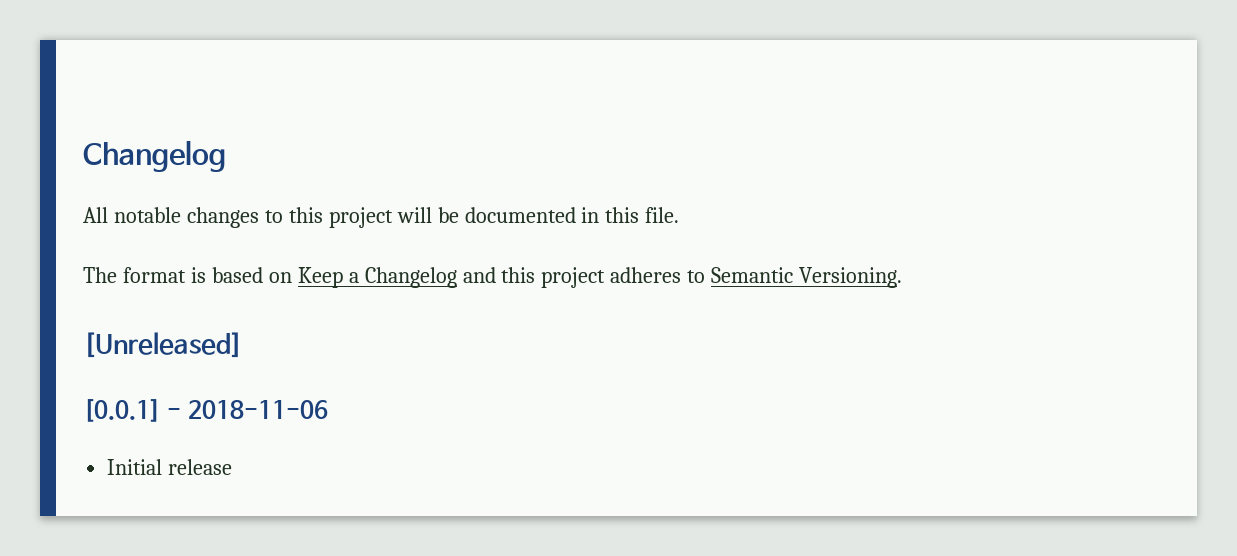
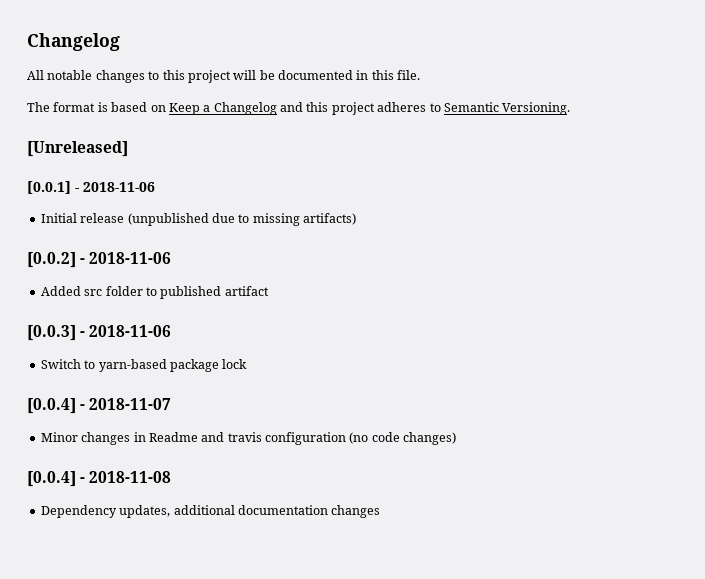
(233, 467) none -> [127,213,356,226] [27,252,172,268] [40,286,269,299] [27,325,172,341] [40,359,248,372] [27,398,172,414] [40,432,457,445] [27,471,172,487] [40,505,381,518] (unpublished due to missing artifacts) // [0.0.2] - 2018-11-06 // Added src folder to published artifact // [0.0.3] - 2018-11-06 // Switch to yarn-based package lock // [0.0.4] - 2018-11-07 // Minor changes in Readme and travis configuration (no code changes) // [0.0.4] - 2018-11-08 // Dependency updates, additional documentation changes

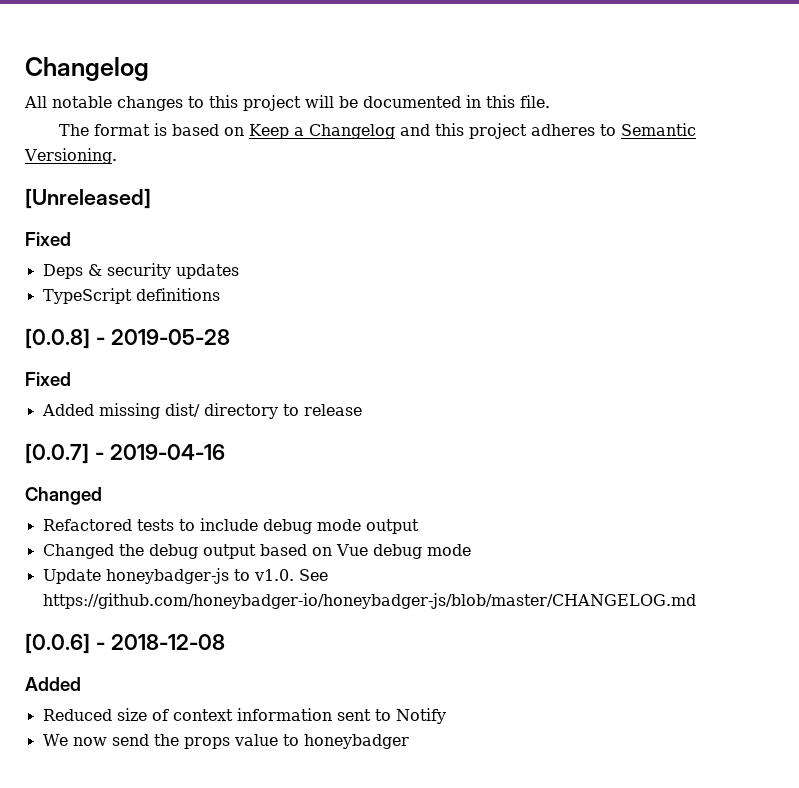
[27,181,155,194] [40,213,356,226] [27,252,172,268] [40,286,269,299] [27,325,172,341] [40,359,248,372] [27,398,172,414] [40,432,457,445] [27,471,172,487] [40,505,381,518] [0.0.1] - 2018-11-06 // Initial release (unpublished due to missing artifacts) // [0.0.2] - 2018-11-06 // Added src folder to published artifact // [0.0.3] - 2018-11-06 // Switch to yarn-based package lock // [0.0.4] - 2018-11-07 // Minor changes in Readme and travis configuration (no code changes) // [0.0.4] - 2018-11-08 // Dependency updates, additional documentation changes -> [25,232,71,246] [42,263,239,279] [42,288,220,304] [25,328,230,349] [25,372,71,386] [41,403,362,419] [25,443,225,464] [25,487,102,505] [42,518,419,534] [42,544,471,559] [42,568,328,584] [42,593,696,609] [25,633,225,654] [25,677,81,691] [42,708,446,724] [42,734,409,749] Fixed // Deps & security updates // TypeScript definitions // [0.0.8] - 2019-05-28 // Fixed // Added missing dist/ directory to release // [0.0.7] - 2019-04-16 // Changed // Refactored tests to include debug mode output // Changed the debug output based on Vue debug mode // Update honeybadger-js to v1.0. See https://github.com/honeybadger-io/honeybadger-js/blob/master/CHANGELOG.md // [0.0.6] - 2018-12-08 // Added // Reduced size of context information sent to Notify // We now send the props value to honeybadger

